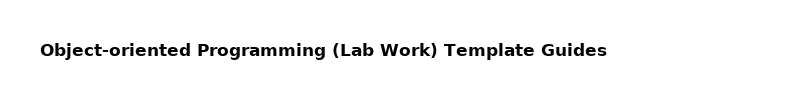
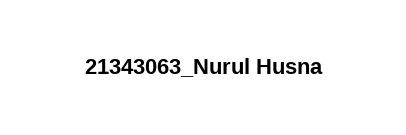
[40,43,607,60] Object-oriented Programming (Lab Work) Template Guides -> [85,58,323,77] 21343063_Nurul Husna

